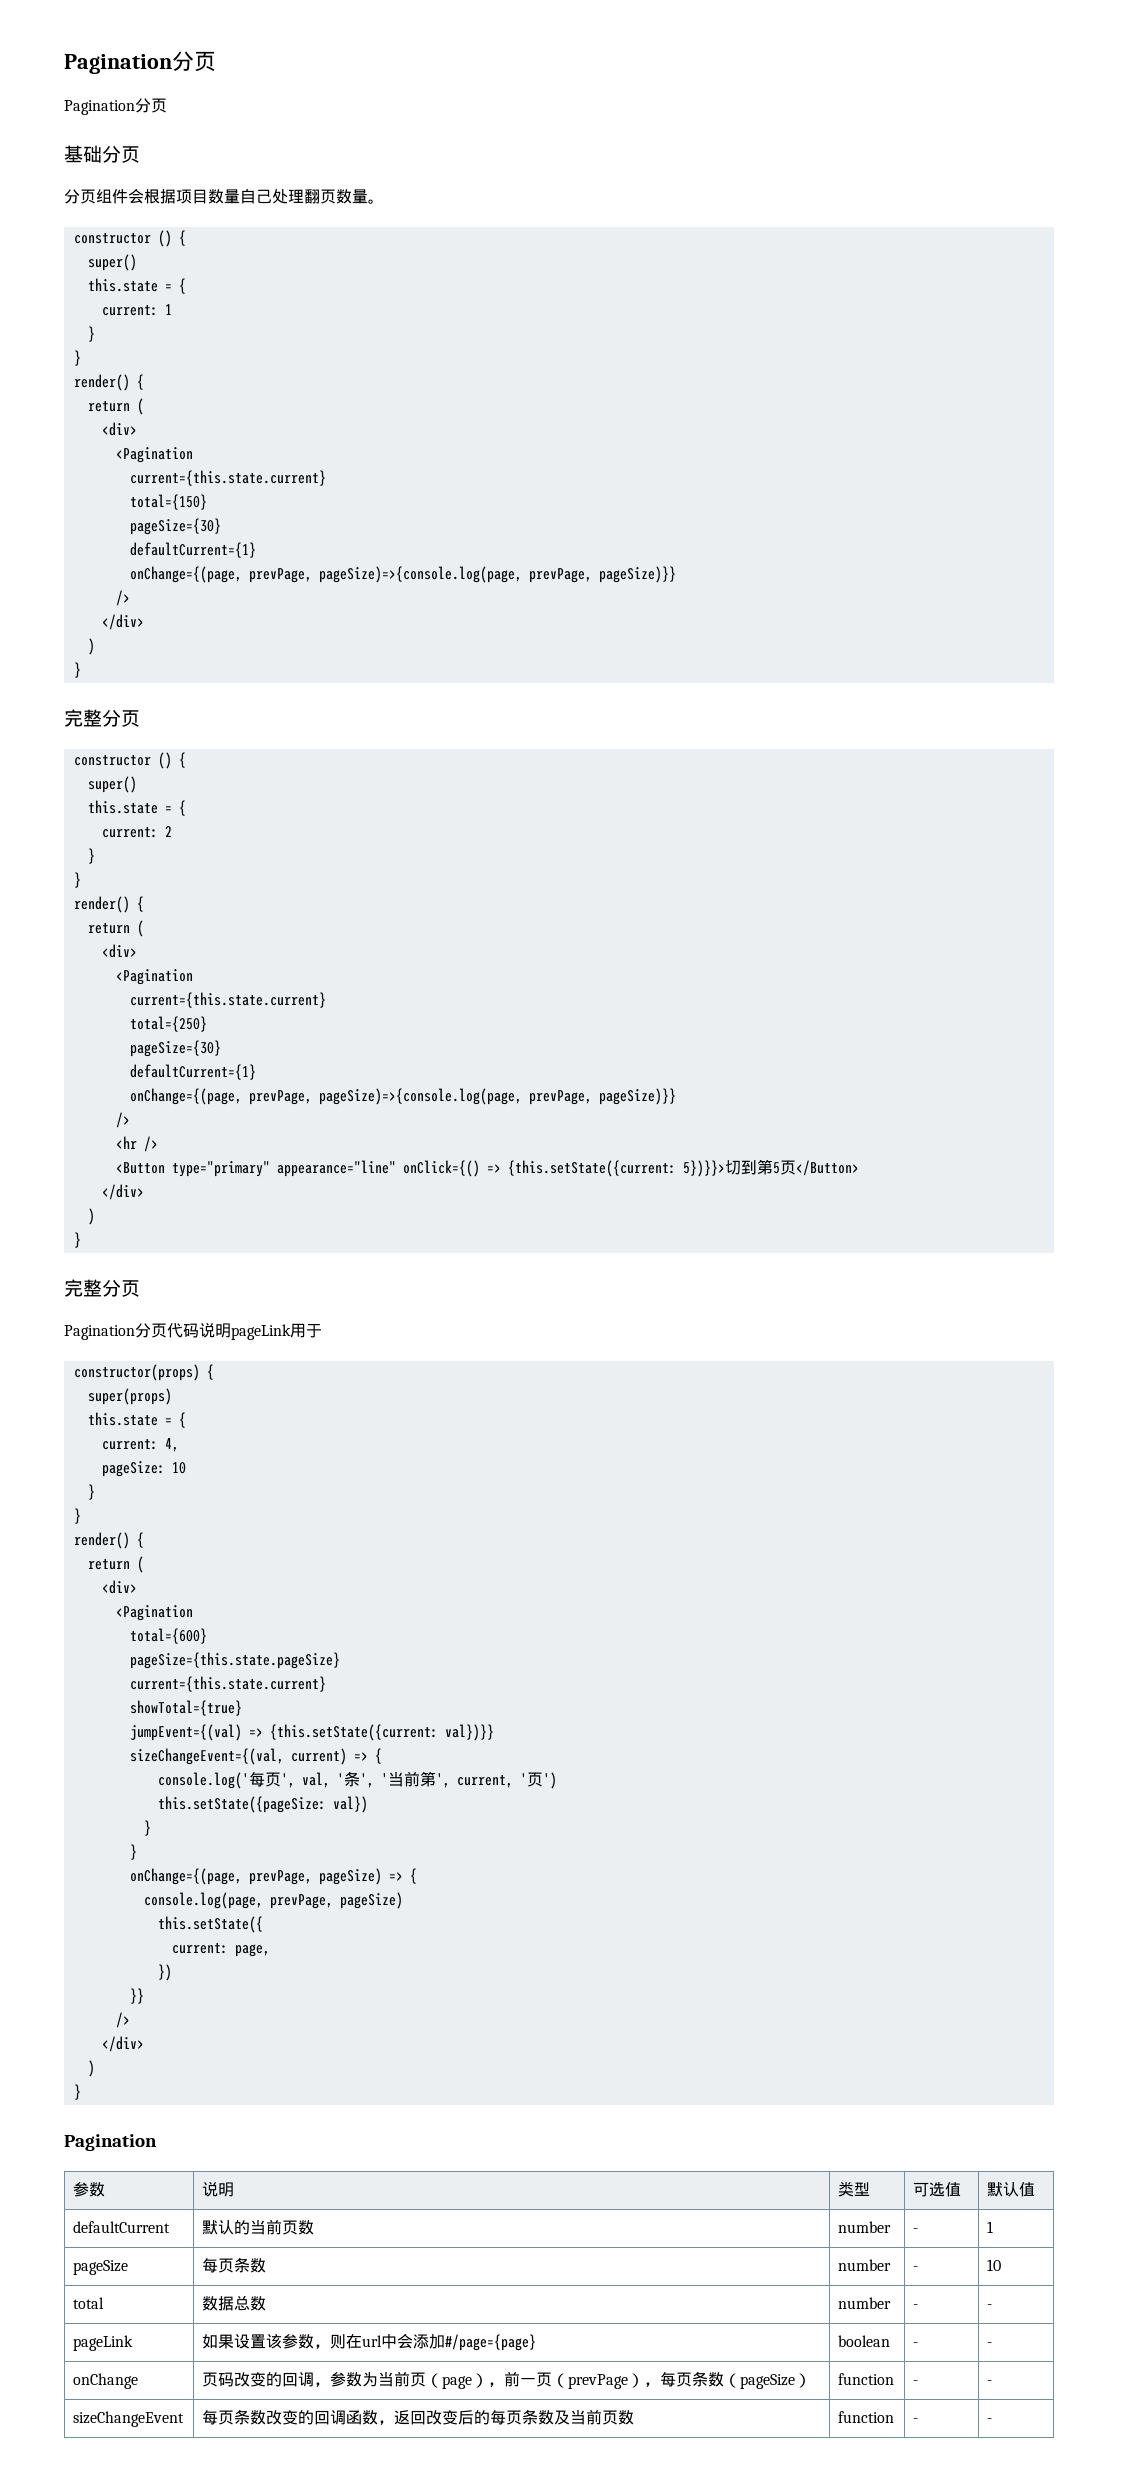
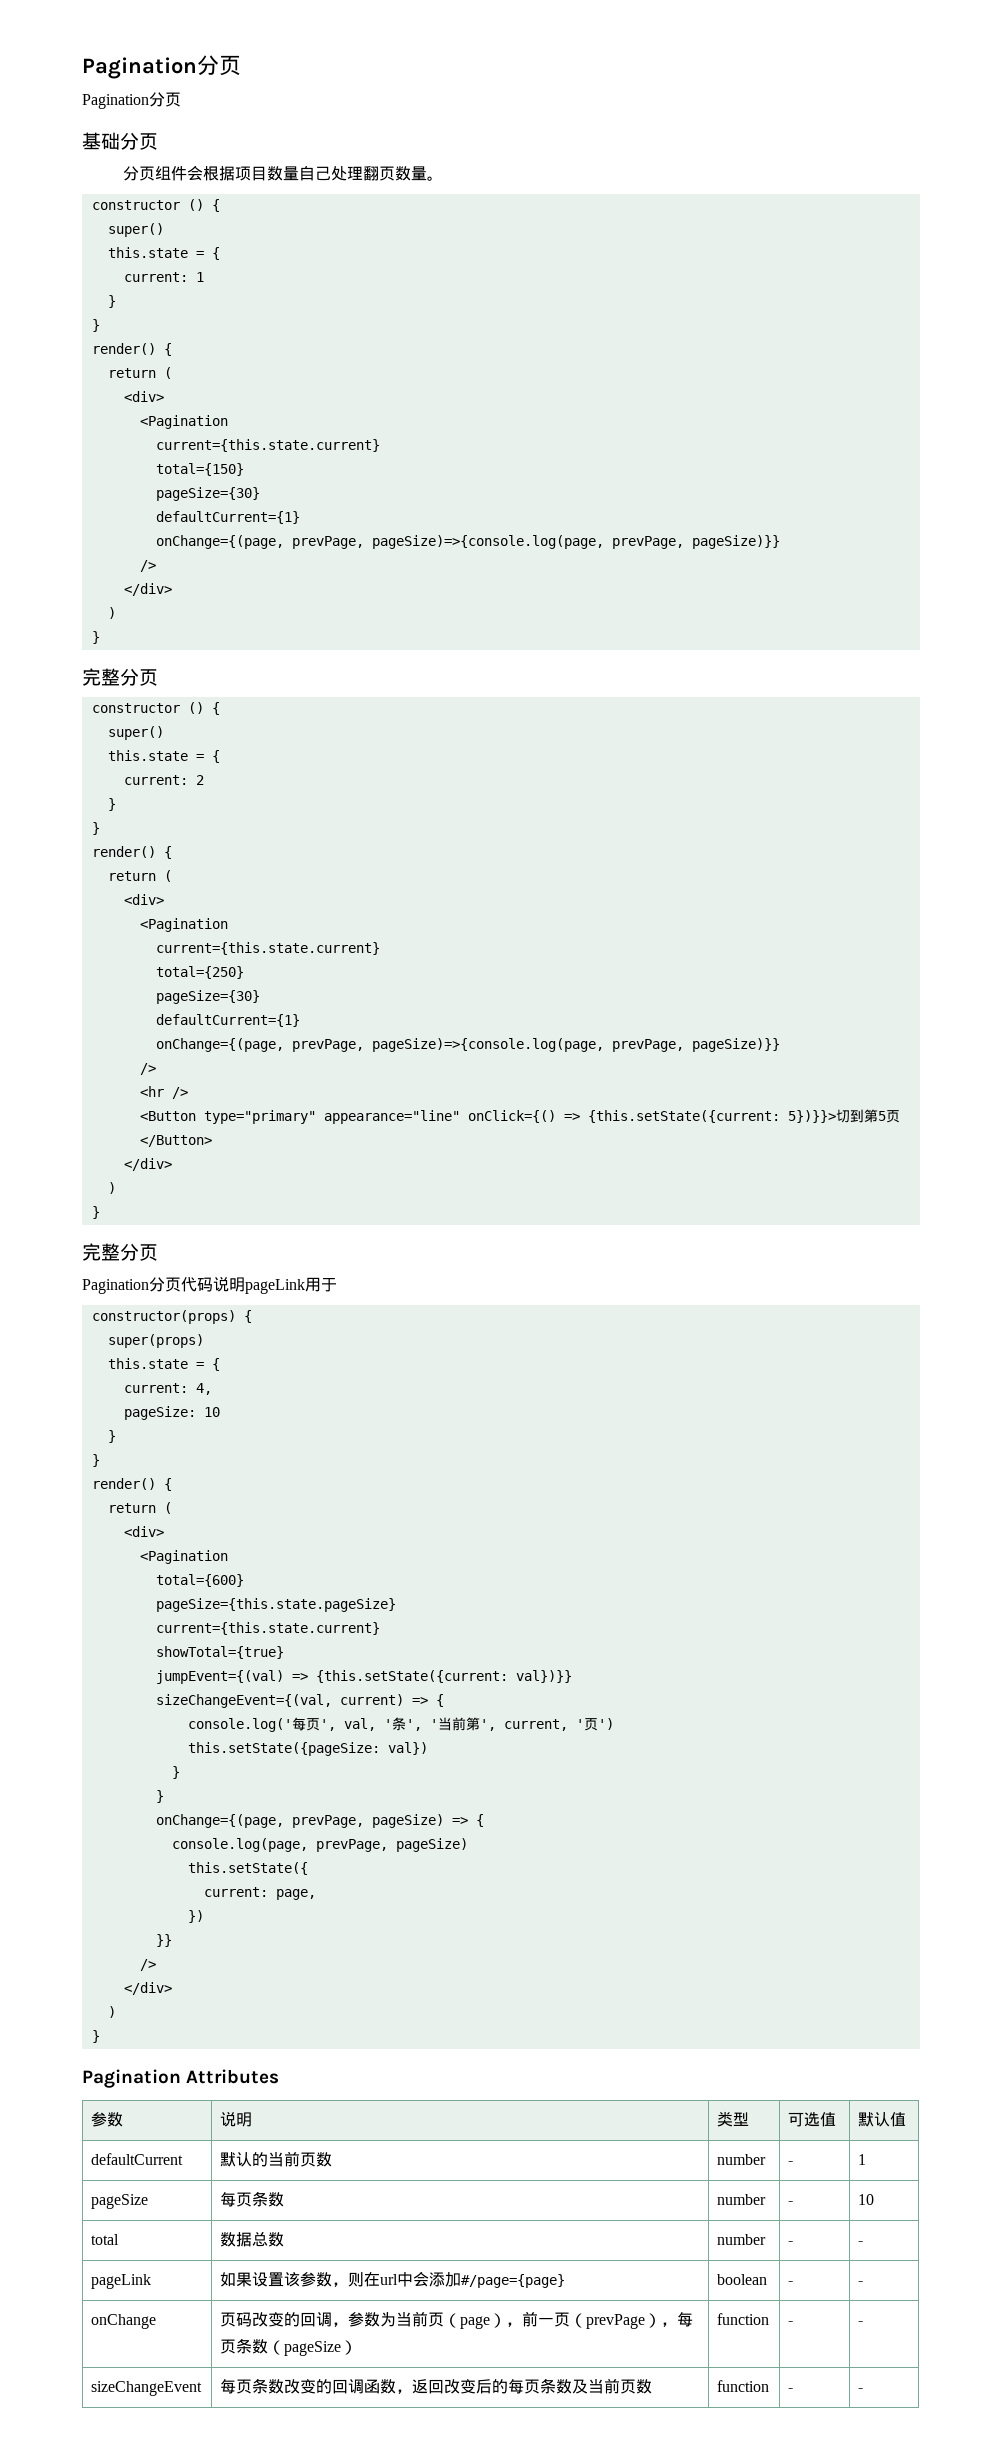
(157, 2142) none -> [186,2069,280,2084] Attributes

